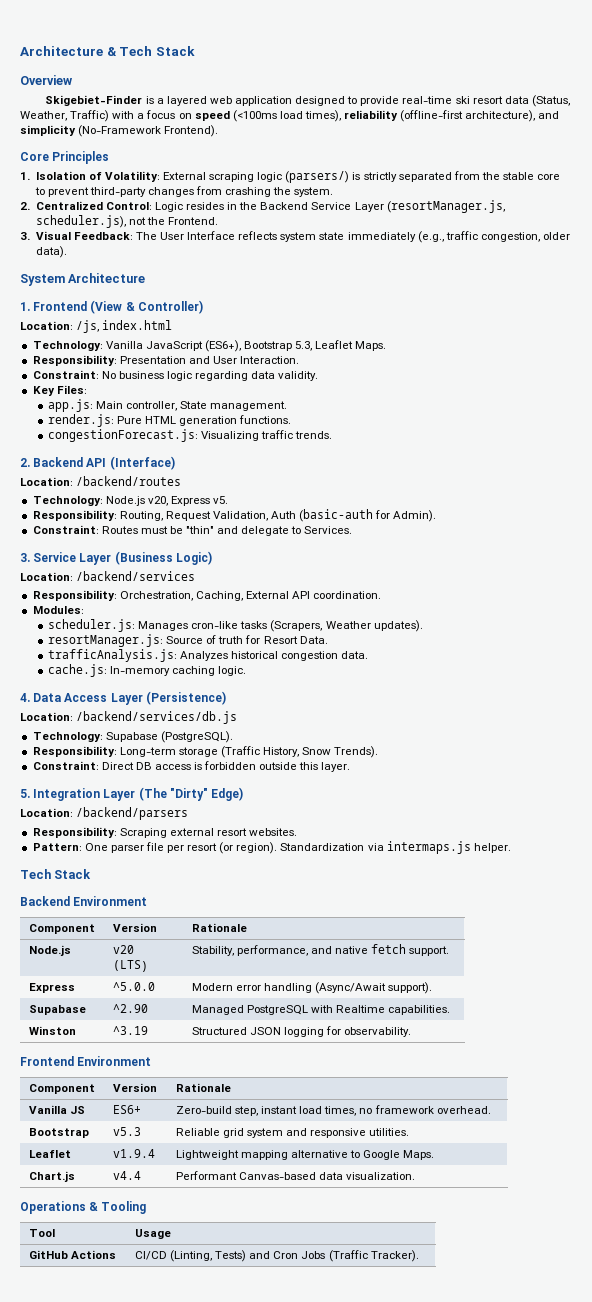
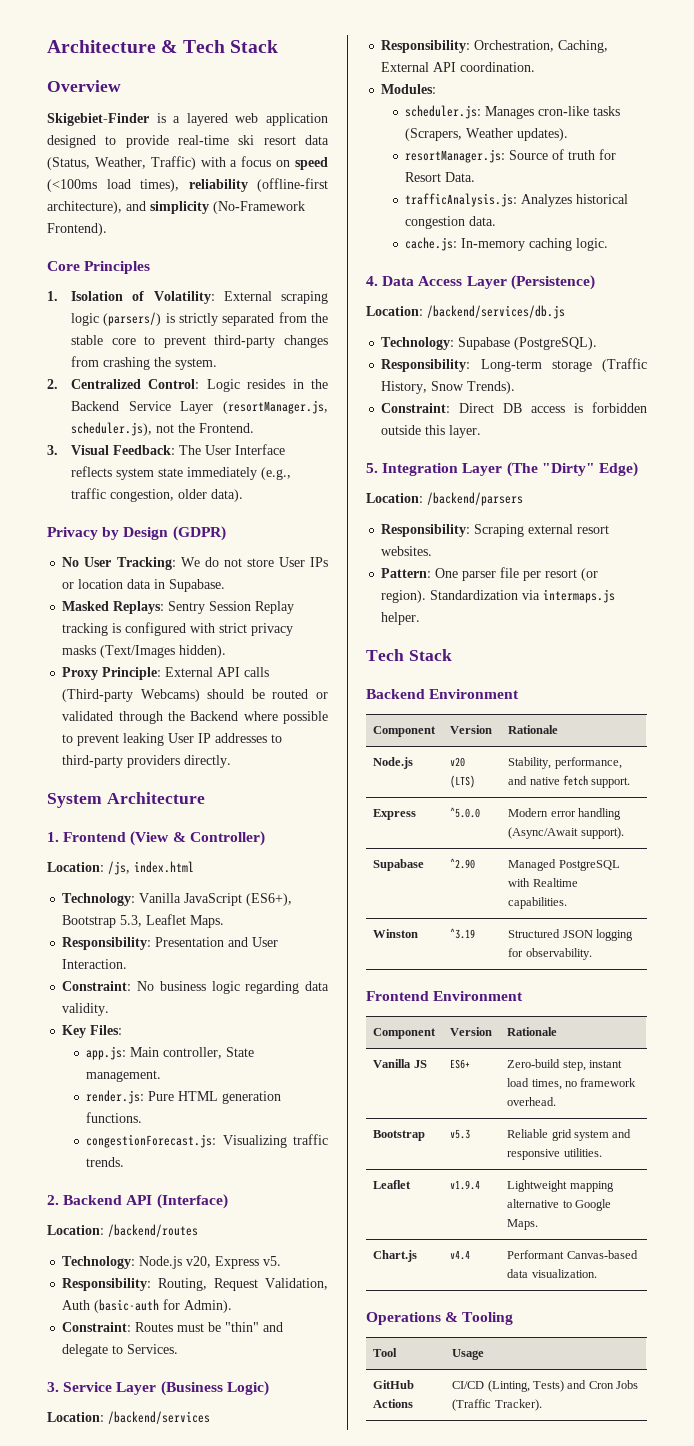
(67, 252) none -> [47,526,226,541] [62,557,328,570] [62,579,226,592] [62,601,295,614] [62,622,294,636] [62,645,227,658] [62,667,270,680] [62,689,328,702] [62,711,328,724] [62,733,283,746] [62,755,232,768] // Privacy by Design (GDPR) // No User Tracking: We do not store User IPs or location data in Supabase. // Masked Replays: Sentry Session Replay tracking is configured with strict privacy masks (Text/Images hidden). // Proxy Principle: External API calls (Third-party Webcams) should be routed or validated through the Backend where possible to prevent leaking User IP addresses to third-party providers directly.

